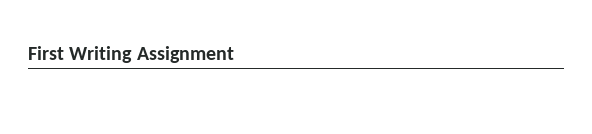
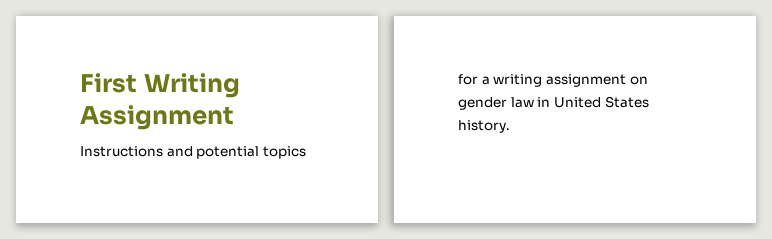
(234, 54) none -> [80,146,306,159] [458,74,648,87] [458,96,649,110] [458,120,510,133] // Instructions and potential topics for a writing assignment on gender law in United States history.

